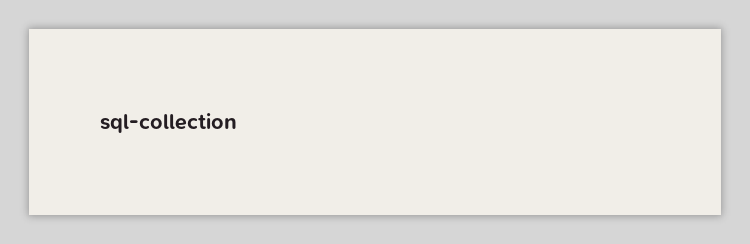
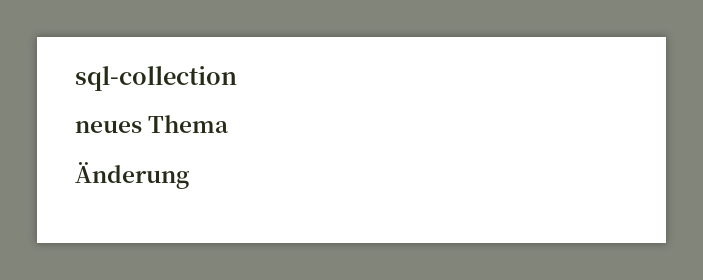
(237, 123) none -> [75,115,230,133] [75,162,189,189] // neues Thema // Änderung

